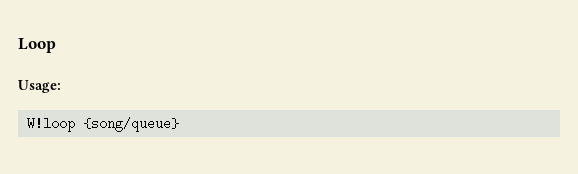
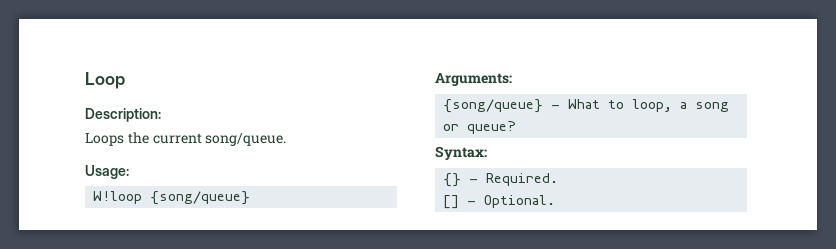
[18,80,61,93] [26,117,179,132] Usage: // W!loop {song/queue} -> [85,108,161,122] [85,132,287,146] [85,165,129,179] [93,191,251,205] [435,73,512,86] [443,99,730,113] [443,121,517,134] [435,146,487,160] [443,173,559,187] [443,195,556,209] Description: // Loops the current song/queue. // Usage: // W!loop {song/queue} // Arguments: // {song/queue} - What to loop, a song or queue? // Syntax: // {} - Required. // [] - Optional.

